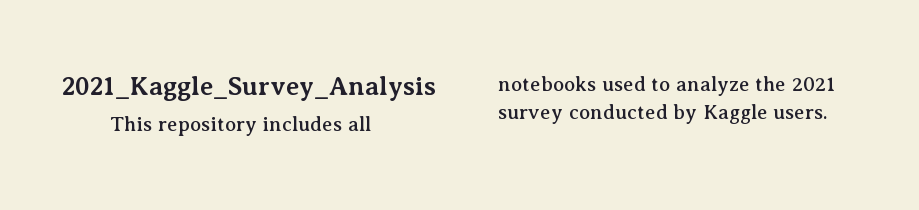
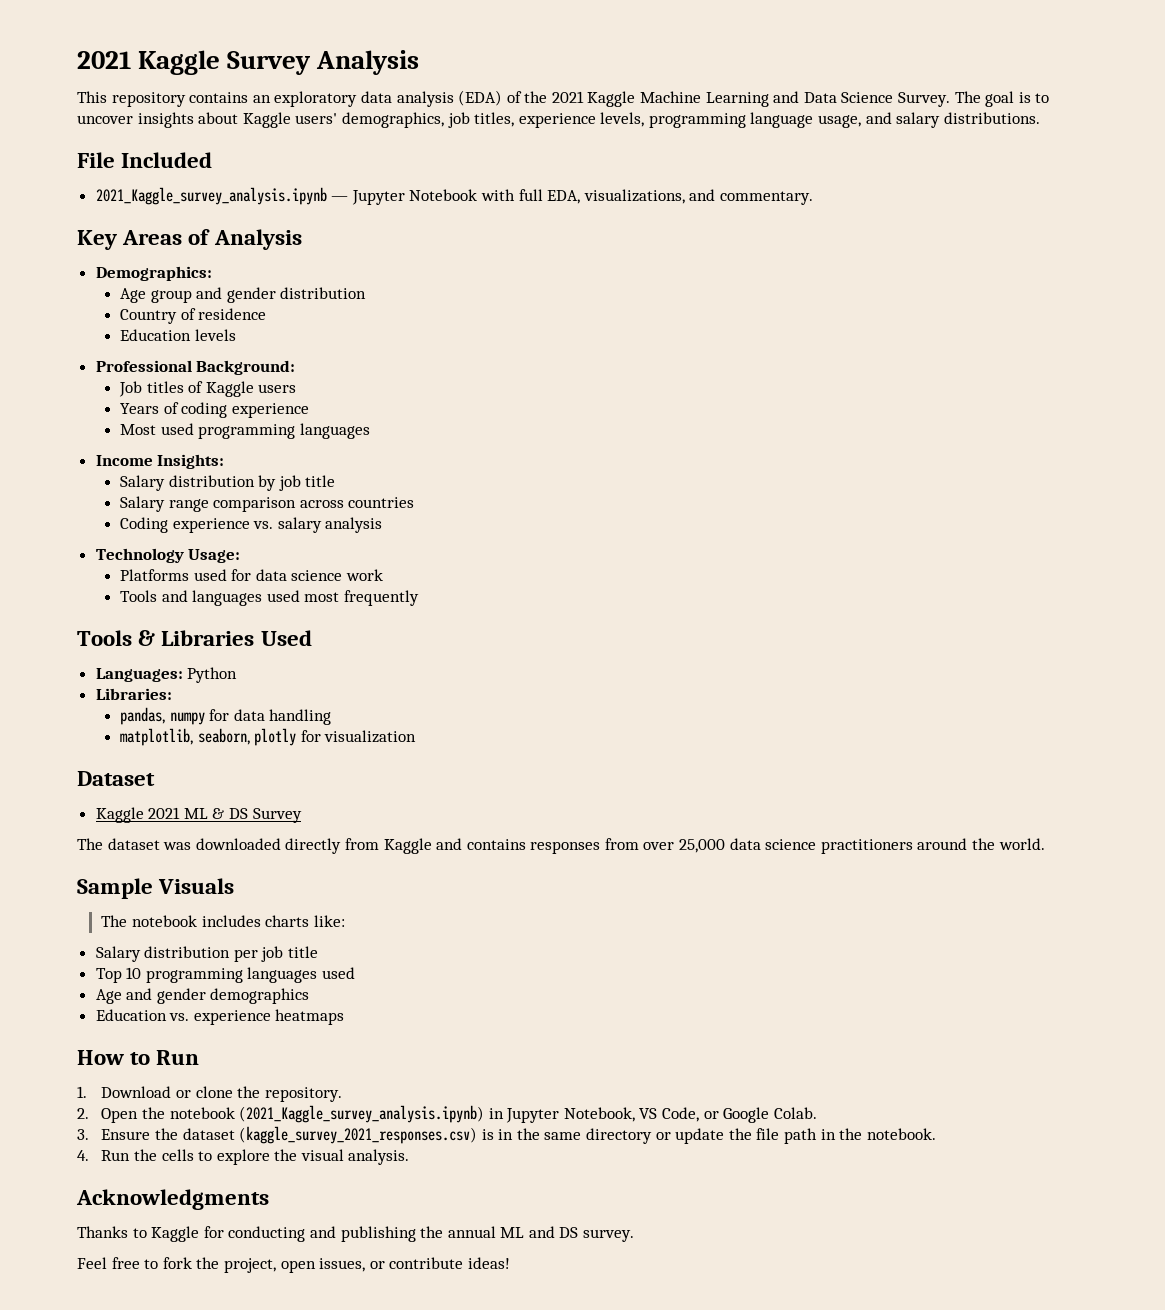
[62,76,436,101] [110,116,371,136] [498,76,835,96] [498,104,828,124] 2021_Kaggle_Survey_Analysis // This repository includes all notebooks used to analyze the 2021 survey conducted by Kaggle users. -> [77,50,420,75] [77,90,1050,107] [77,112,1040,128] [77,152,213,168] [95,187,814,205] [77,229,302,250] [95,266,212,281] [120,287,367,303] [120,308,267,324] [120,329,236,341] [95,360,296,375] [119,381,297,397] [120,402,309,418] [120,423,370,439] [95,454,225,469] [120,475,336,491] [120,496,415,512] [120,517,383,533] [95,548,241,563] [120,569,384,581] [120,590,420,606] [77,630,312,646] [95,667,238,683] [95,688,172,700] [120,707,332,725] [120,728,417,746] [77,771,155,786] [95,807,302,823] [77,838,1045,854] [77,878,235,899] [101,915,345,927] [95,946,319,962] [95,967,356,983] [95,988,310,1004] [95,1009,345,1025] [77,1050,200,1065] [77,1086,342,1102] [77,1105,817,1123] [77,1126,936,1144] [77,1149,410,1165] [76,1189,269,1210] [77,1226,635,1242] [77,1257,510,1273] 2021 Kaggle Survey Analysis // This repository contains an exploratory data analysis (EDA) of the 2021 Kaggle Machine Learning and Data Science Survey. The goal is to uncover insights about Kaggle users' demographics, job titles, experience levels, programming language usage, and salary distributions. // File Included // 2021_Kaggle_survey_analysis.ipynb — Jupyter Notebook with full EDA, visualizations, and commentary. // Key Areas of Analysis // Demographics: // Age group and gender distribution // Country of residence // Education levels // Professional Background: // Job titles of Kaggle users // Years of coding experience // Most used programming languages // Income Insights: // Salary distribution by job title // Salary range comparison across countries // Coding experience vs. salary analysis // Technology Usage: // Platforms used for data science work // Tools and languages used most frequently // Tools & Libraries Used // Languages: Python // Libraries: // pandas, numpy for data handling // matplotlib, seaborn, plotly for visualization // Dataset // Kaggle 2021 ML & DS Survey // The dataset was downloaded directly from Kaggle and contains responses from over 25,000 data science practitioners around the world. // Sample Visuals // The notebook includes charts like: // Salary distribution per job title // Top 10 programming languages used // Age and gender demographics // Education vs. experience heatmaps // How to Run // 1. Download or clone the repository. // 2. Open the notebook (2021_Kaggle_survey_analysis.ipynb) in Jupyter Notebook, VS Code, or Google Colab. // 3. Ensure the dataset (kaggle_survey_2021_responses.csv) is in the same directory or update the file path in the notebook. // 4. Run the cells to explore the visual analysis. // Acknowledgments // Thanks to Kaggle for conducting and publishing the annual ML and DS survey. // Feel free to fork the project, open issues, or contribute ideas!

